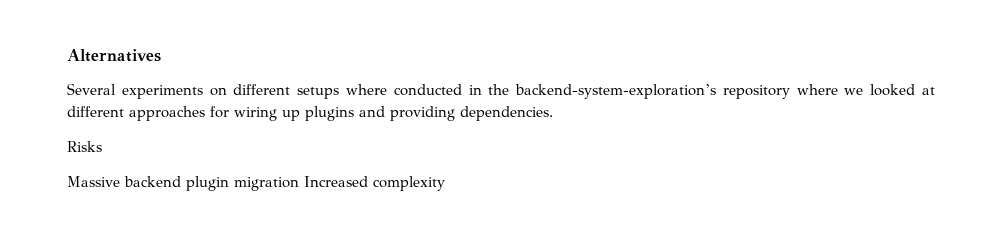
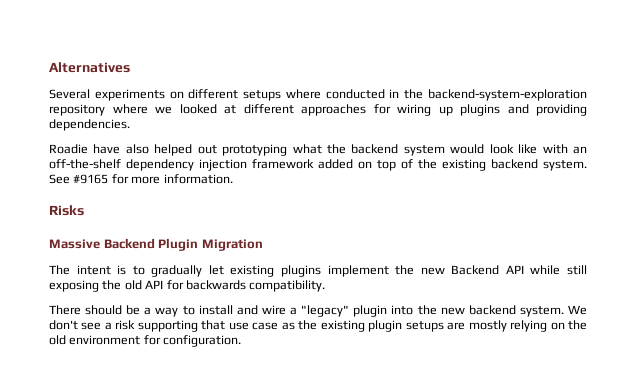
[515,84,717,99] backend-system-exploration’s -> [427,89,587,101] backend-system-exploration
[67,141,102,152] [67,176,445,191] Risks // Massive backend plugin migration Increased complexity -> [49,144,588,156] [49,159,587,171] [49,174,233,184] [49,205,84,216] [49,238,263,251] [49,265,587,277] [49,280,326,292] [49,305,588,317] [49,320,588,332] [49,335,242,347] Roadie have also helped out prototyping what the backend system would look like with an off-the-shelf dependency injection framework added on top of the existing backend system. See #9165 for more information. // Risks // Massive Backend Plugin Migration // The intent is to gradually let existing plugins implement the new Backend API while still exposing the old API for backwards compatibility. // There should be a way to install and wire a "legacy" plugin into the new backend system. We don't see a risk supporting that use case as the existing plugin setups are mostly relying on the old environment for configuration.

